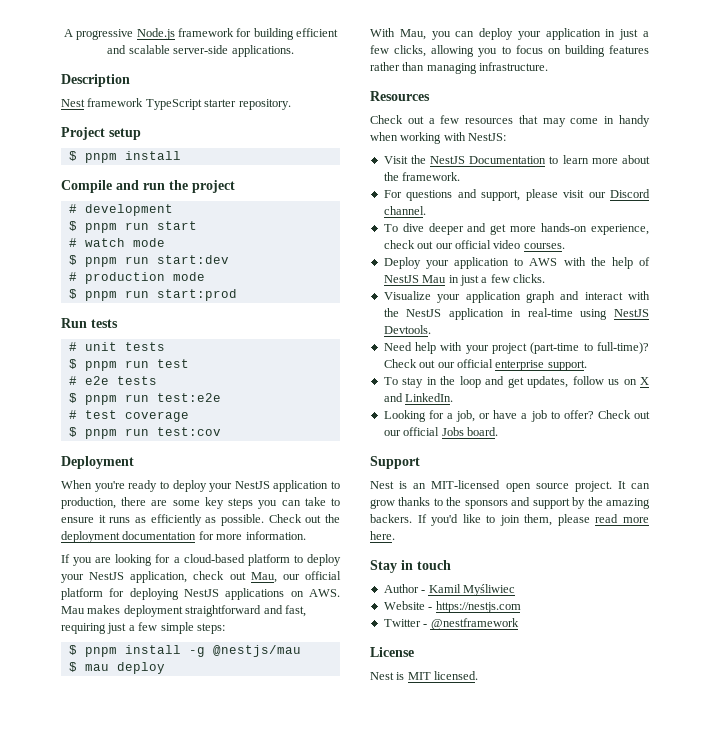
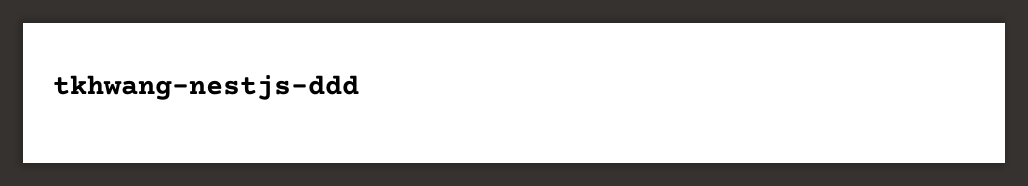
[63,28,339,40] [107,45,294,57] [61,74,130,87] [61,98,291,110] [61,127,141,140] [68,151,181,163] [61,180,235,193] [68,204,173,216] [68,221,197,233] [68,238,165,247] [68,255,229,267] [68,272,205,284] [68,289,237,301] [61,318,118,328] [68,342,165,351] [68,359,189,371] [68,376,157,385] [68,393,221,405] [68,410,189,422] [68,427,221,439] [61,456,134,469] [61,480,340,492] [61,497,341,509] [61,514,340,526] [61,531,306,543] [61,554,341,566] [61,571,341,583] [61,588,340,600] [61,605,306,617] [61,622,225,634] [68,645,301,657] [68,662,165,674] [370,28,649,40] [370,45,649,57] [370,62,549,74] [370,91,430,101] [370,115,650,127] [370,132,507,144] [383,155,650,164] [383,172,461,181] [383,189,650,201] [383,206,426,215] [383,223,649,235] [383,240,565,249] [383,257,650,269] [383,274,545,286] [383,291,650,303] [383,308,649,320] [383,325,431,334] [383,342,649,354] [383,359,587,371] [383,376,649,388] [383,393,454,402] [383,410,650,422] [383,427,498,436] [370,456,420,469] [370,480,650,492] [370,497,650,509] [370,514,649,526] [370,531,395,540] [370,560,451,573] [383,584,515,596] [383,601,521,613] [383,618,519,630] [370,647,414,657] [370,671,479,680] A progressive Node.js framework for building efficient and scalable server-side applications. // Description // Nest framework TypeScript starter repository. // Project setup // $ pnpm install // Compile and run the project // # development // $ pnpm run start // # watch mode // $ pnpm run start:dev // # production mode // $ pnpm run start:prod // Run tests // # unit tests // $ pnpm run test // # e2e tests // $ pnpm run test:e2e // # test coverage // $ pnpm run test:cov // Deployment // When you're ready to deploy your NestJS application to production, there are some key steps you can take to ensure it runs as efficiently as possible. Check out the deployment documentation for more information. // If you are looking for a cloud-based platform to deploy your NestJS application, check out Mau, our official platform for deploying NestJS applications on AWS. Mau makes deployment straightforward and fast, requiring just a few simple steps: // $ pnpm install -g @nestjs/mau // $ mau deploy // With Mau, you can deploy your application in just a few clicks, allowing you to focus on building features rather than managing infrastructure. // Resources // Check out a few resources that may come in handy when working with NestJS: // Visit the NestJS Documentation to learn more about the framework. // For questions and support, please visit our Discord channel. // To dive deeper and get more hands-on experience, check out our official video courses. // Deploy your application to AWS with the help of NestJS Mau in just a few clicks. // Visualize your application graph and interact with the NestJS application in real-time using NestJS Devtools. // Need help with your project (part-time to full-time)? Check out our official enterprise support. // To stay in the loop and get updates, follow us on X and LinkedIn. // Looking for a job, or have a job to offer? Check out our official Jobs board. // Support // Nest is an MIT-licensed open source project. It can grow thanks to the sponsors and support by the amazing backers. If you'd like to join them, please read more here. // Stay in touch // Author - Kamil Myśliwiec // Website - https://nestjs.com // Twitter - @nestframework // License // Nest is MIT licensed. -> [53,75,359,100] tkhwang-nestjs-ddd

